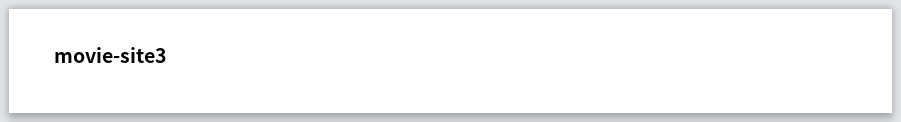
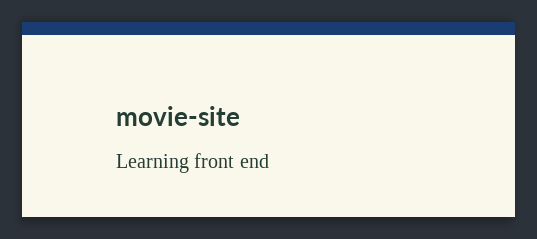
[54,47,167,63] movie-site3 -> [116,106,240,126] [116,153,269,173] movie-site // Learning front end

